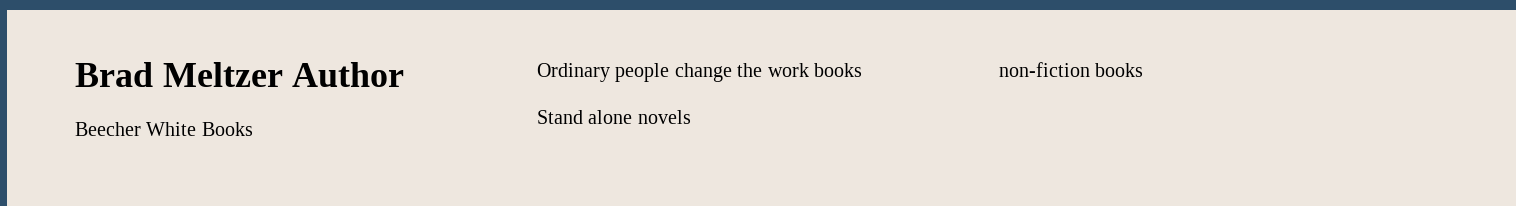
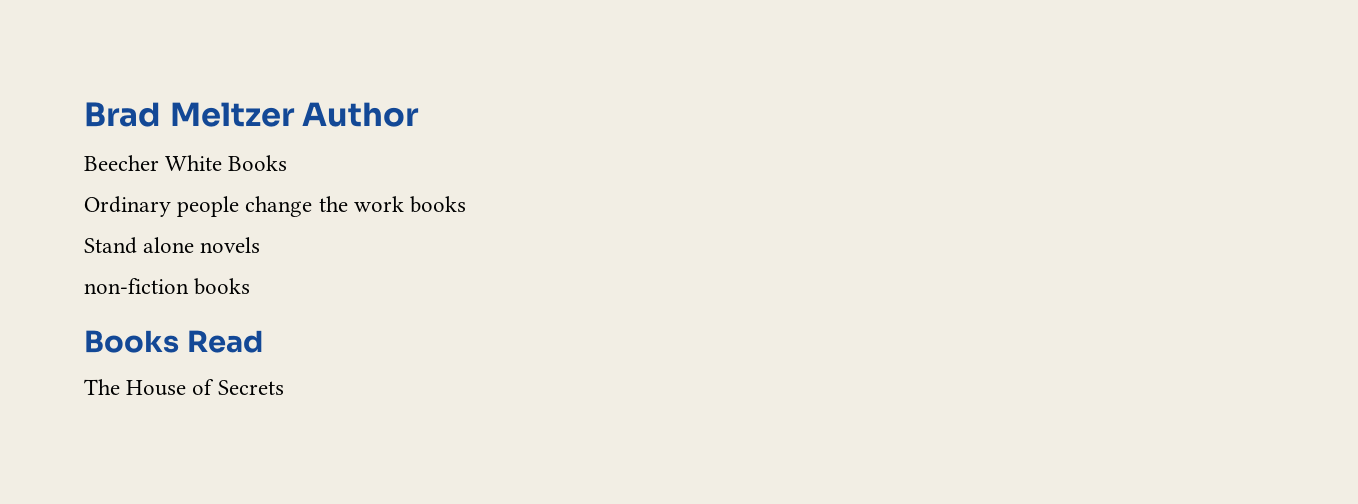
(1144, 70) none -> [84,330,263,353] [84,379,284,396] // Books Read // The House of Secrets

